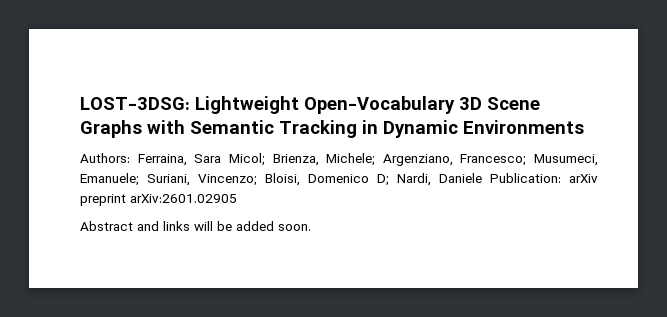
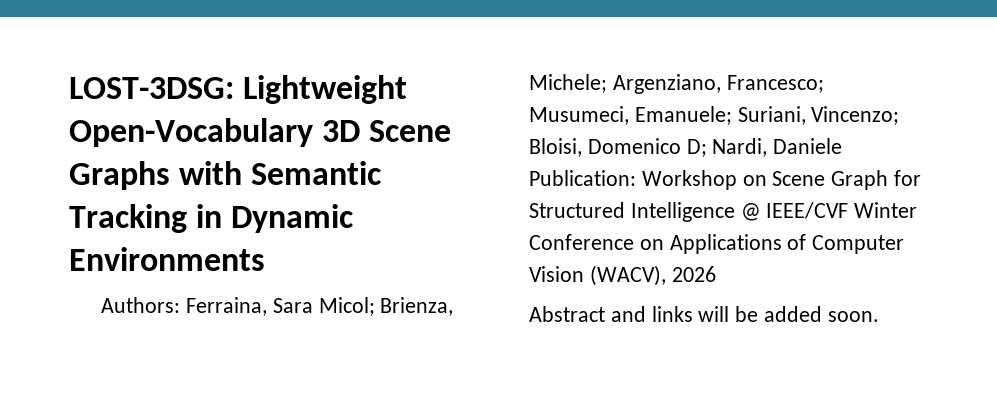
[569,174,598,183] [80,194,237,206] arXiv preprint arXiv:2601.02905 -> [641,170,922,190] [529,202,918,222] [529,234,905,254] [529,265,716,286] Workshop on Scene Graph for Structured Intelligence @ IEEE/CVF Winter Conference on Applications of Computer Vision (WACV), 2026

